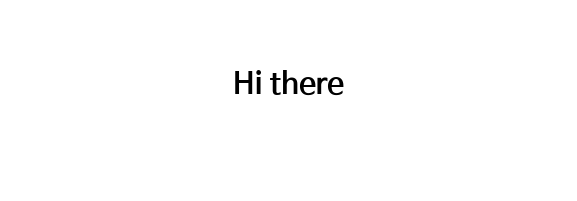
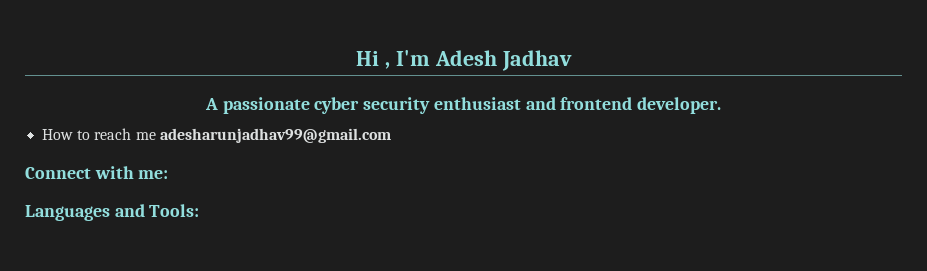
[269,70,344,96] there -> [385,50,572,71] [204,97,722,114] [42,128,391,143] [25,166,169,179] [25,204,200,221] , I'm Adesh Jadhav // A passionate cyber security enthusiast and frontend developer. // How to reach me adesharunjadhav99@gmail.com // Connect with me: // Languages and Tools:

